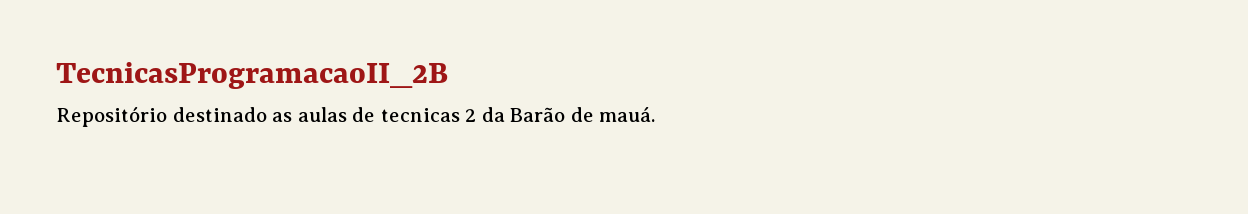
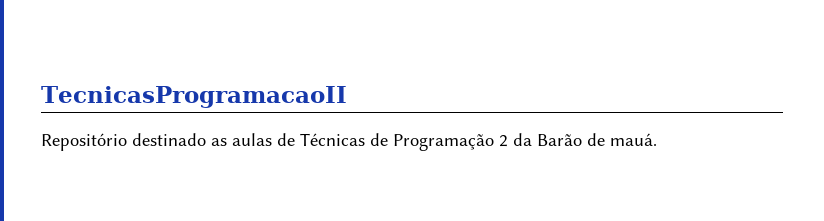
[56,62,448,89] TecnicasProgramacaoII_2B -> [41,86,347,108] TecnicasProgramacaoII
[380,108,460,122] tecnicas -> [300,133,494,151] Técnicas de Programação

